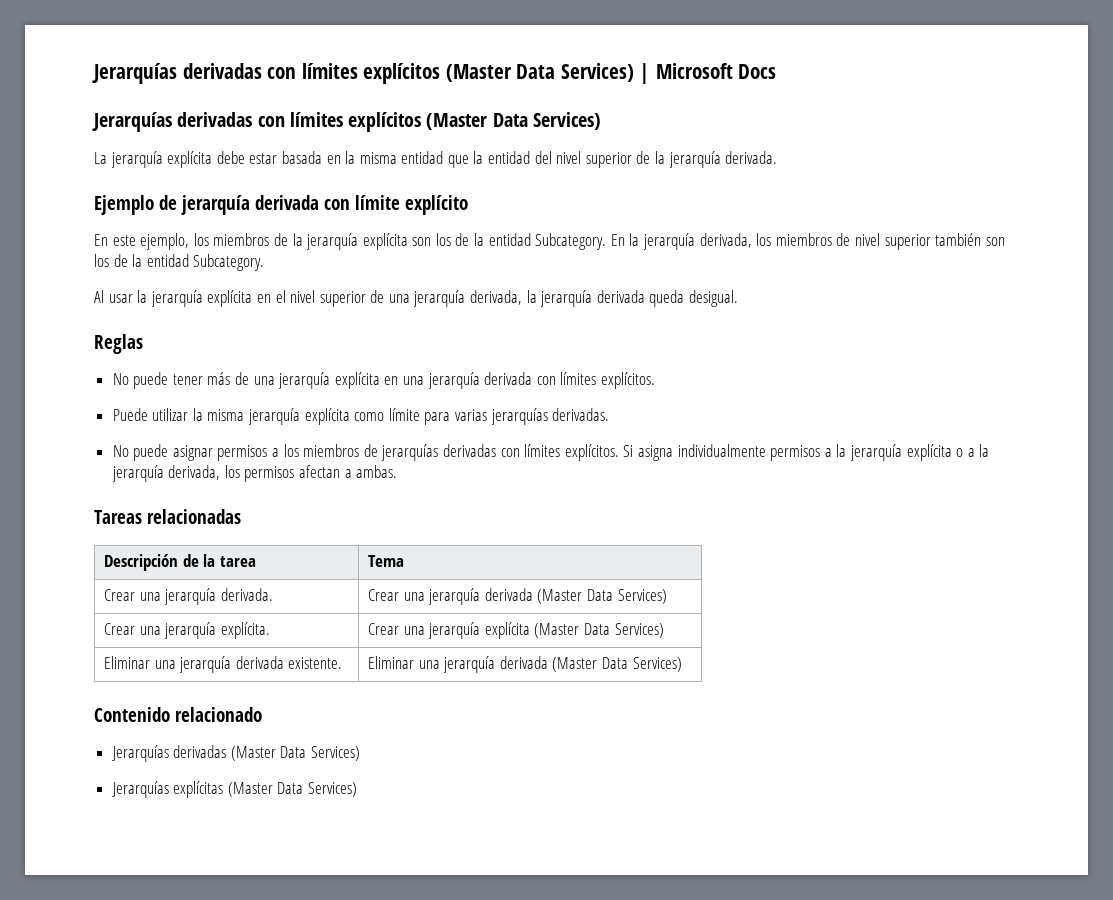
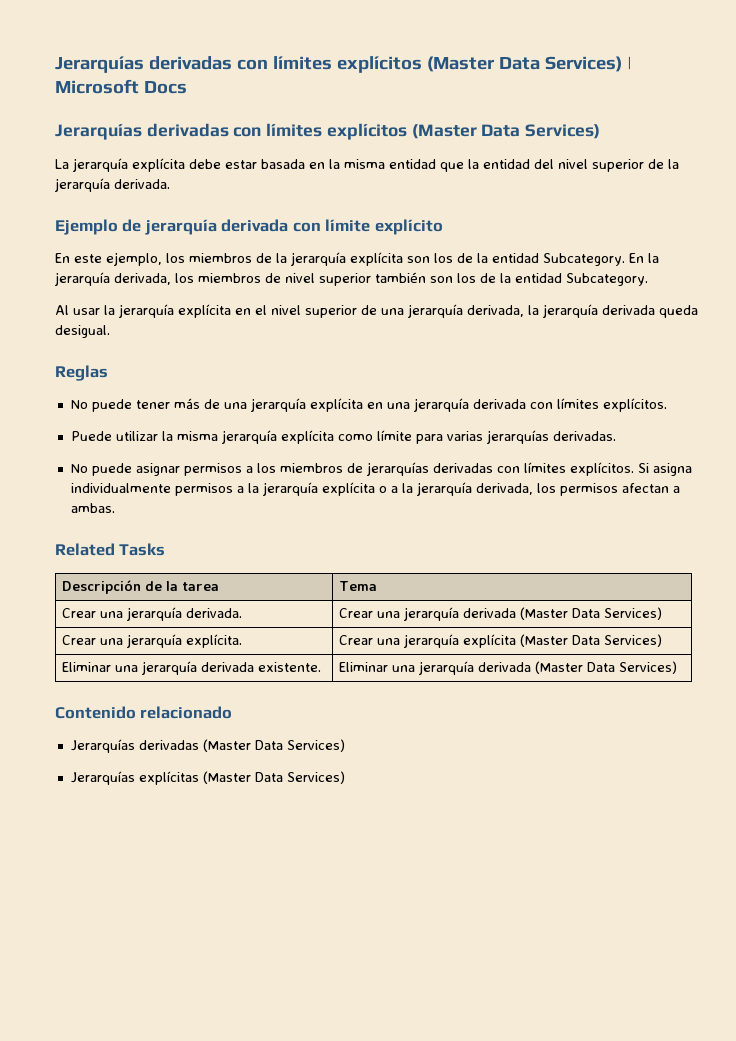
[94,509,241,524] Tareas relacionadas -> [55,543,166,556] Related Tasks

